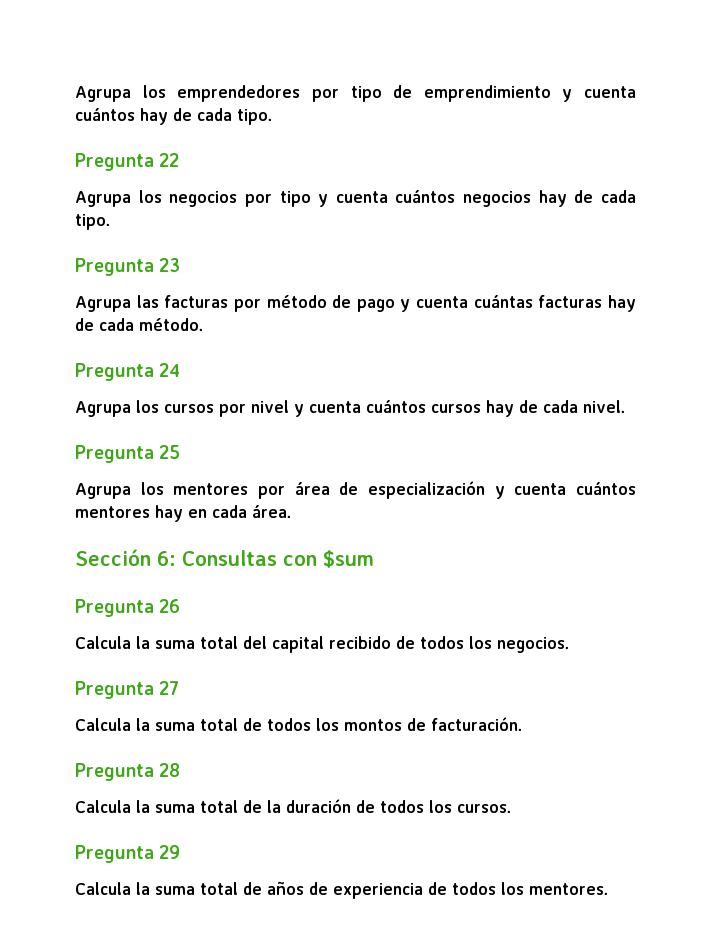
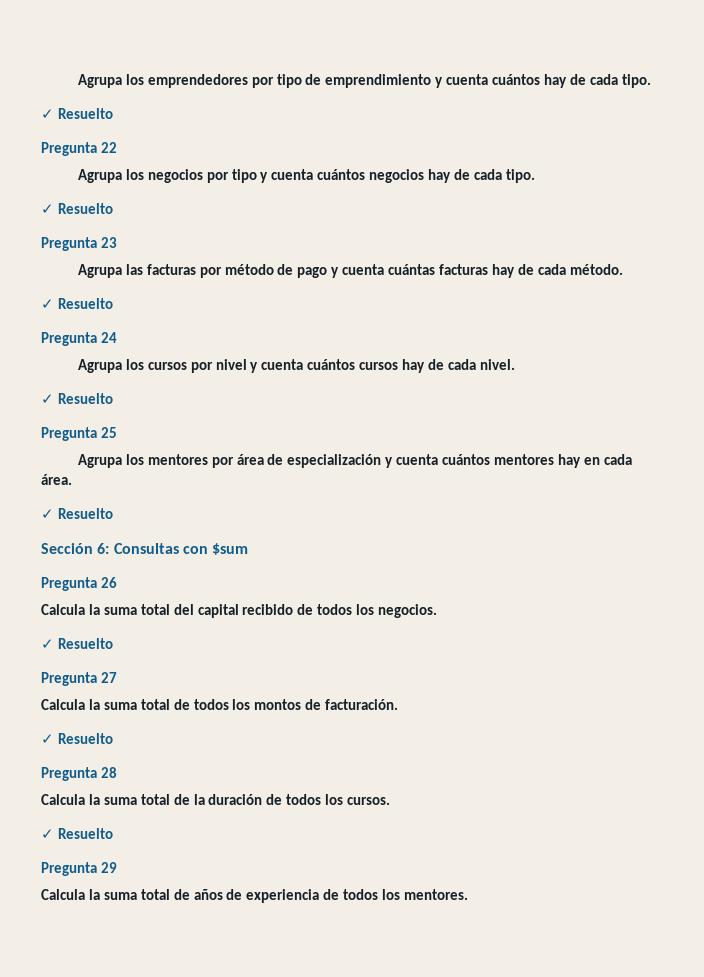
(273, 117) none -> [41,108,113,119] // ✓ Resuelto
(111, 222) none -> [41,203,113,214] // ✓ Resuelto
(204, 324) none -> [41,298,113,309] // ✓ Resuelto
(626, 406) none -> [41,393,113,404] // ✓ Resuelto
(292, 511) none -> [41,508,113,519] // ✓ Resuelto
(570, 645) none -> [41,638,113,649] // ✓ Resuelto
(523, 724) none -> [41,733,113,744] // ✓ Resuelto
(512, 808) none -> [41,828,113,839] // ✓ Resuelto

